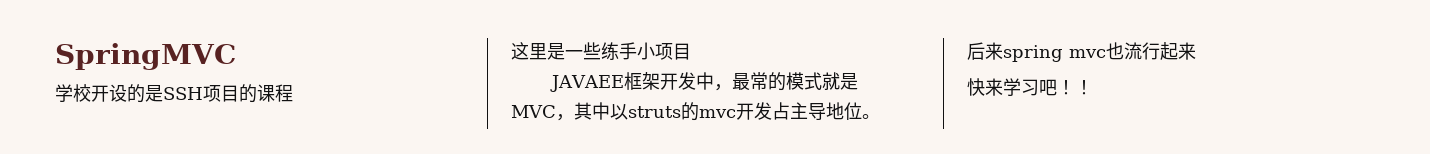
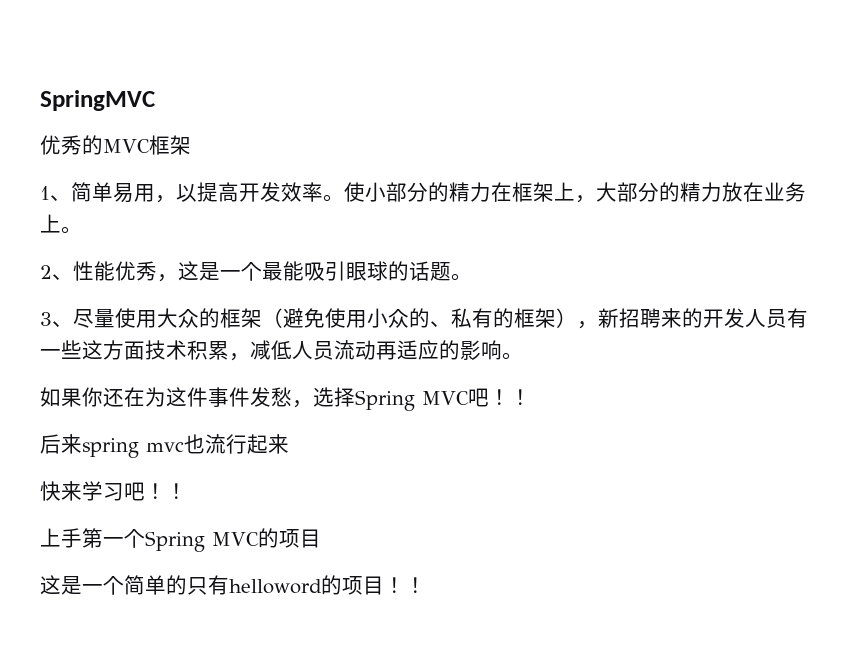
[55,84,293,103] [511,42,691,60] [549,72,858,92] [511,102,880,121] 学校开设的是SSH项目的课程 // 这里是一些练手小项目 // JAVAEE框架开发中，最常的模式就是MVC，其中以struts的mvc开发占主导地位。 -> [40,135,191,155] [40,182,806,203] [40,214,82,234] [40,261,472,282] [40,308,808,329] [40,340,523,361] [40,387,531,411] 优秀的MVC框架 // 1、简单易用，以提高开发效率。使小部分的精力在框架上，大部分的精力放在业务上。 // 2、性能优秀，这是一个最能吸引眼球的话题。 // 3、尽量使用大众的框架（避免使用小众的、私有的框架），新招聘来的开发人员有一些这方面技术积累，减低人员流动再适应的影响。 // 如果你还在为这件事件发愁，选择Spring MVC吧！！
(1093, 87) none -> [40,528,321,552] [40,575,426,595] // 上手第一个Spring MVC的项目 // 这是一个简单的只有helloword的项目！！

